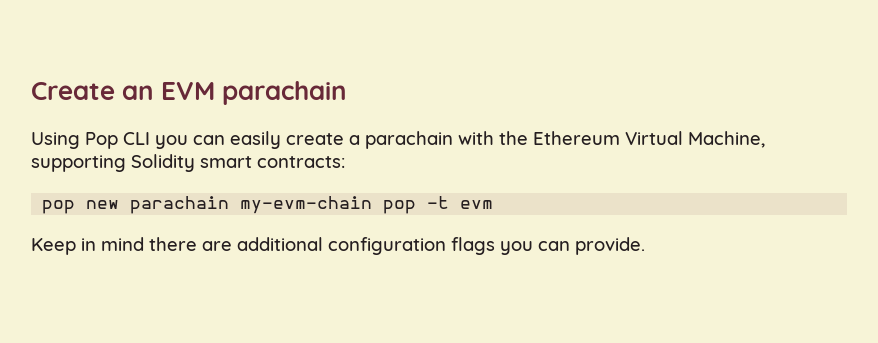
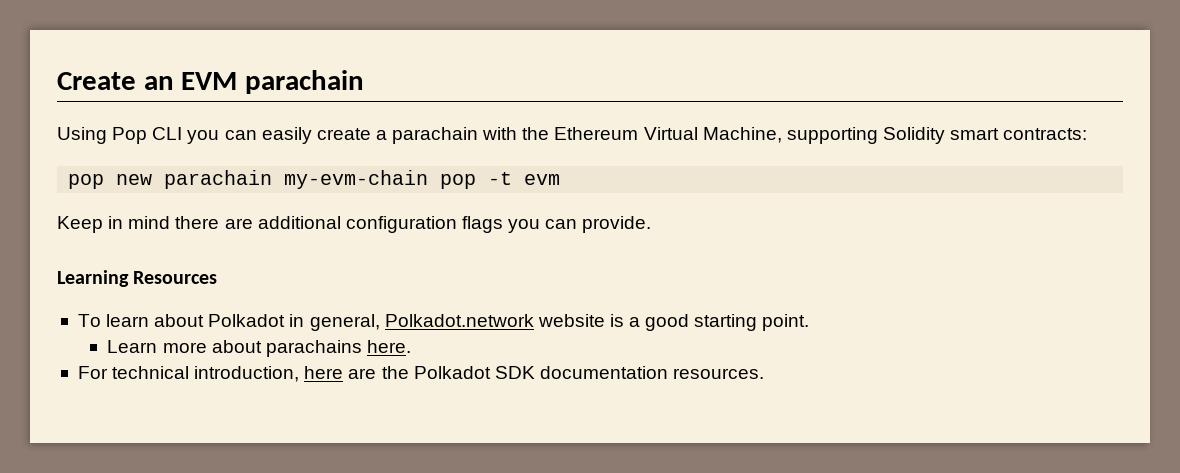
(645, 246) none -> [57,270,218,287] [77,314,810,331] [107,340,411,357] [77,366,765,382] // Learning Resources // To learn about Polkadot in general, Polkadot.network website is a good starting point. // Learn more about parachains here. // For technical introduction, here are the Polkadot SDK documentation resources.

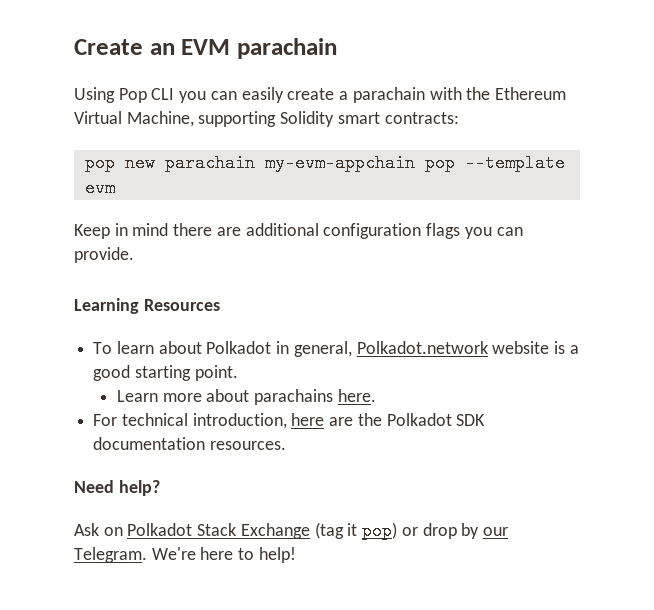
[284,170,513,189] my-evm-chain pop -t -> [264,154,565,172] my-evm-appchain pop --template
(765, 373) none -> [74,480,160,496] [74,522,508,540] [74,547,296,563] // Need help? // Ask on Polkadot Stack Exchange (tag it pop) or drop by our Telegram. We're here to help!

